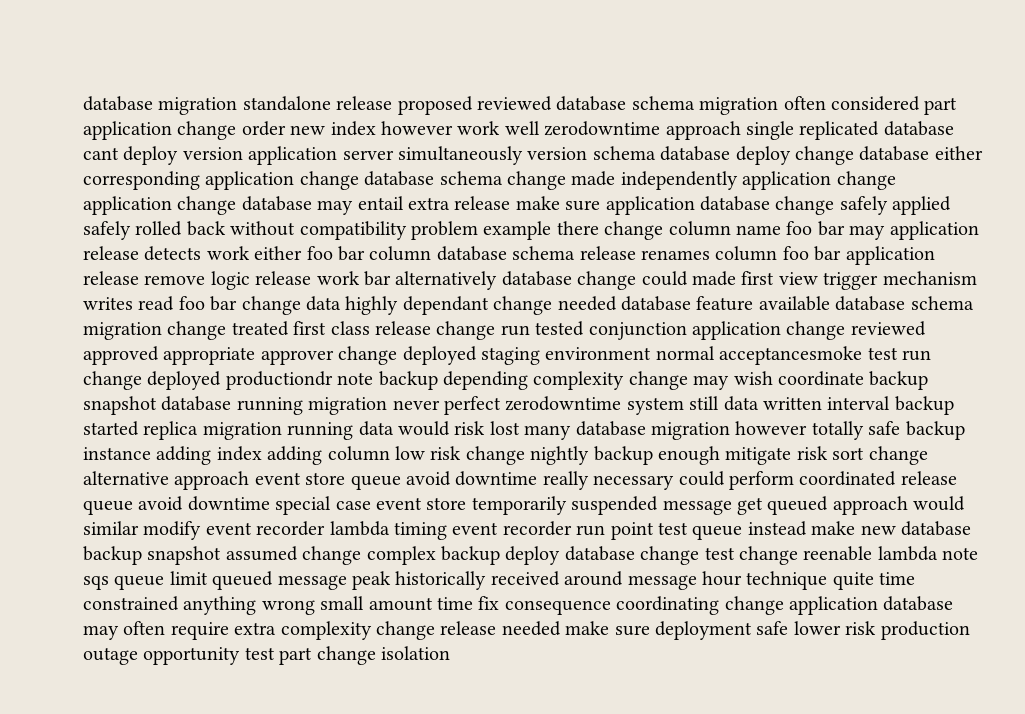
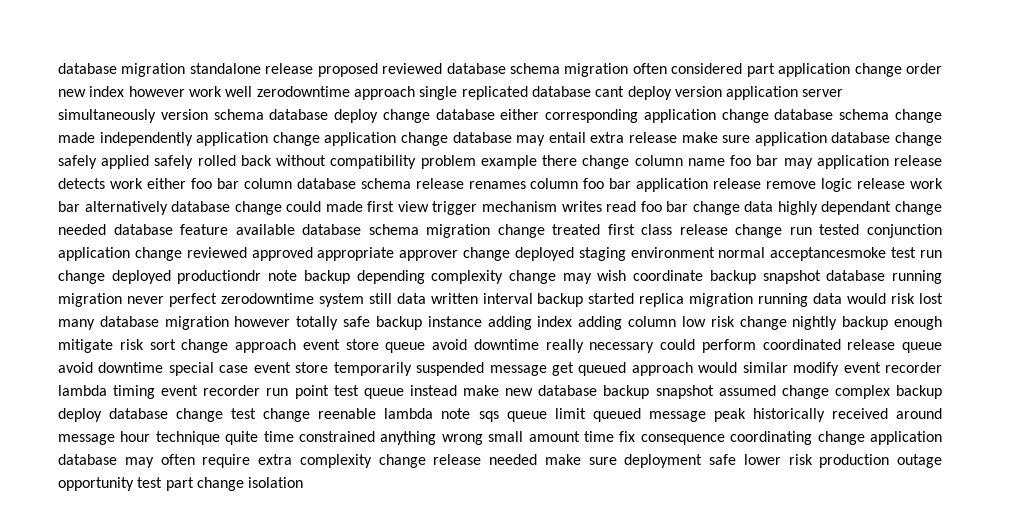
[83,471,169,485] alternative -> (229, 346) none

